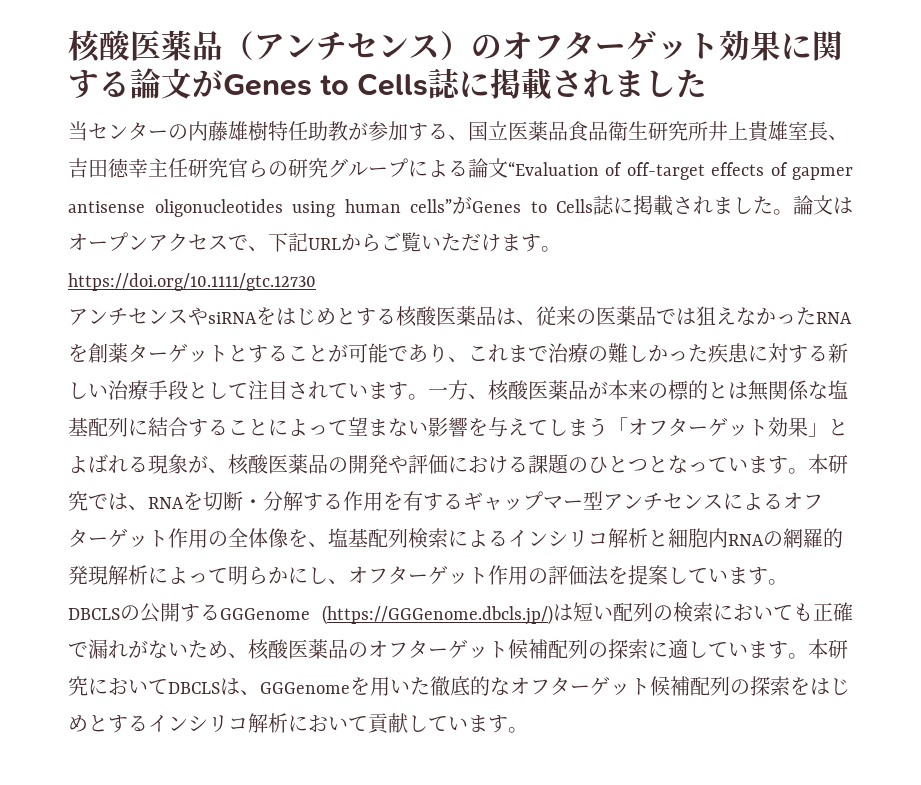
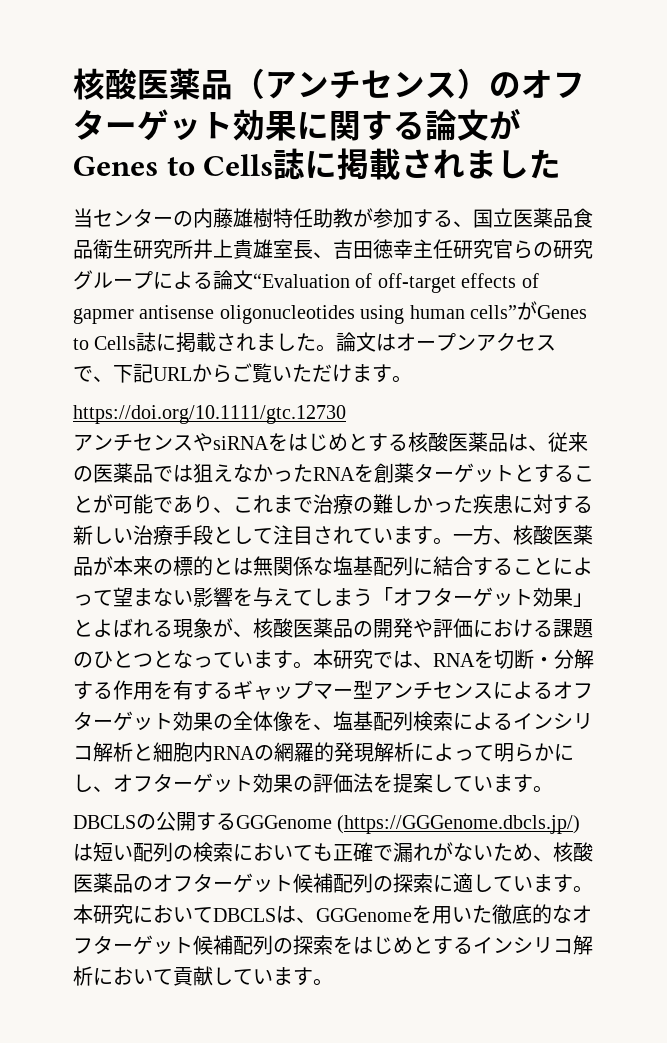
[168,528,208,548] 作用 -> [173,711,213,731] 効果
[488,565,528,585] 作用 -> [253,773,293,793] 効果

